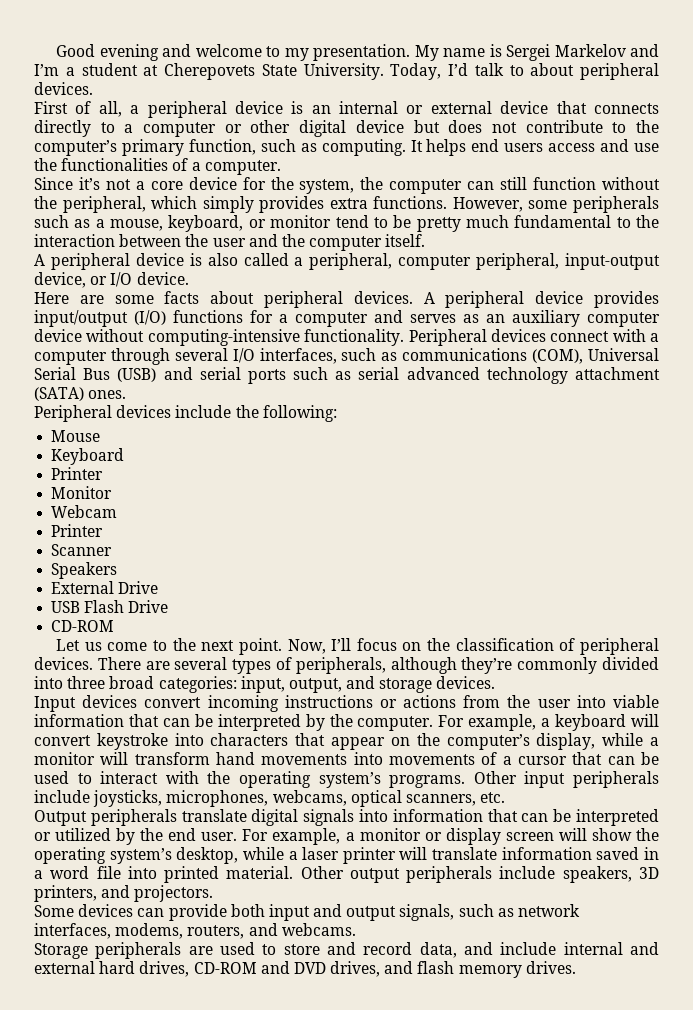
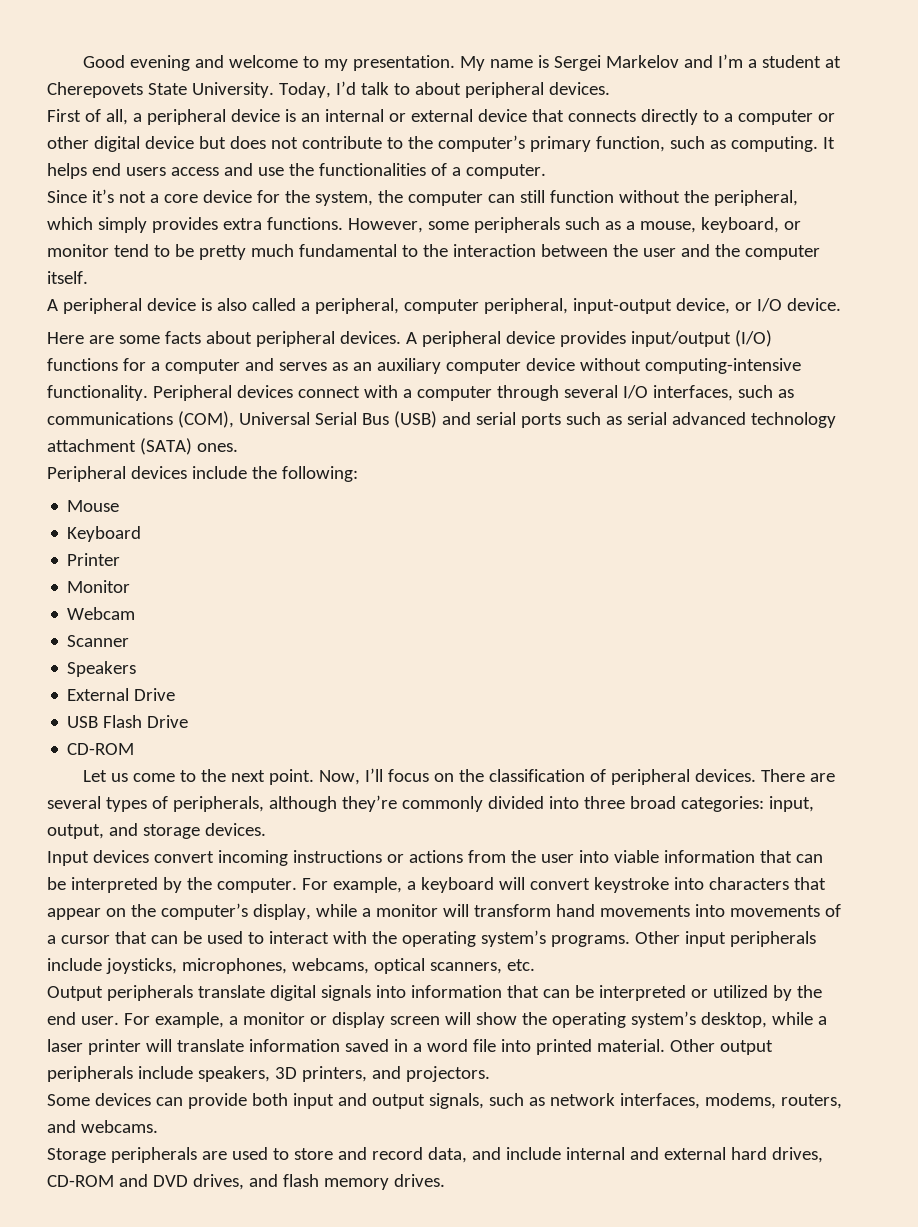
[51,524,104,537] // Printer -> (136, 613) none

